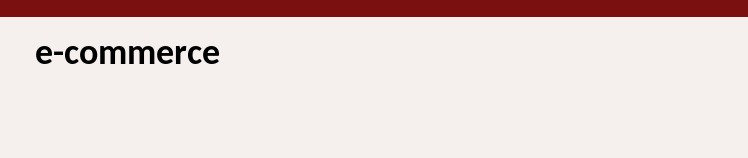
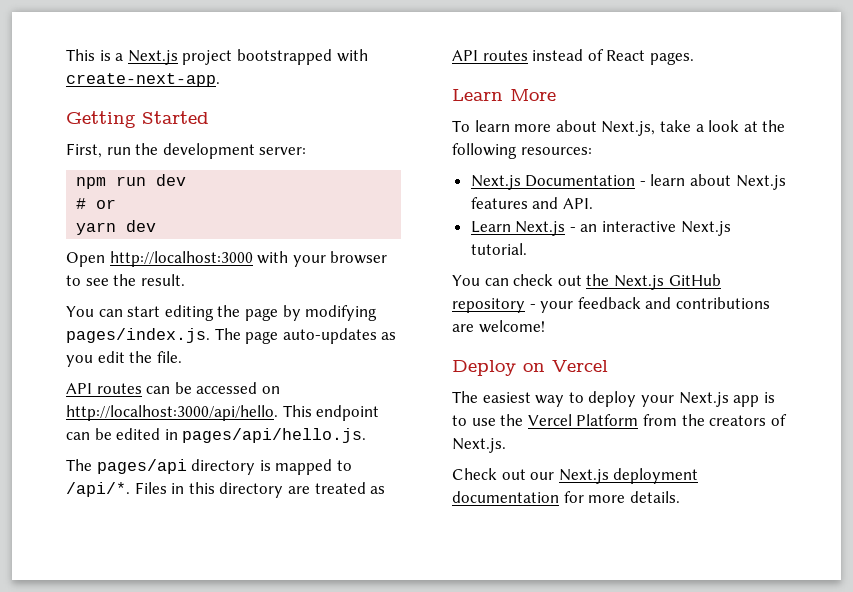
[35,46,220,64] e-commerce -> [66,49,368,65] [66,73,220,87] [66,111,209,128] [66,143,307,159] [76,174,187,189] [76,198,117,209] [76,220,157,235] [66,251,388,267] [66,274,185,286] [66,305,378,321] [66,328,397,344] [66,351,182,367] [66,382,280,394] [66,405,380,421] [66,428,367,443] [66,459,352,475] [66,482,386,498] [452,49,694,65] [452,89,556,101] [452,120,786,136] [452,143,592,159] [470,174,786,190] [470,197,593,209] [470,221,731,236] [470,243,527,255] [452,274,721,290] [452,297,770,313] [452,320,545,333] [452,360,608,376] [452,391,775,407] [452,414,787,426] [452,438,506,453] [452,468,699,484] [452,491,680,503] This is a Next.js project bootstrapped with create-next-app. // Getting Started // First, run the development server: // npm run dev // # or // yarn dev // Open http://localhost:3000 with your browser to see the result. // You can start editing the page by modifying pages/index.js. The page auto-updates as you edit the file. // API routes can be accessed on http://localhost:3000/api/hello. This endpoint can be edited in pages/api/hello.js. // The pages/api directory is mapped to /api/*. Files in this directory are treated as API routes instead of React pages. // Learn More // To learn more about Next.js, take a look at the following resources: // Next.js Documentation - learn about Next.js features and API. // Learn Next.js - an interactive Next.js tutorial. // You can check out the Next.js GitHub repository - your feedback and contributions are welcome! // Deploy on Vercel // The easiest way to deploy your Next.js app is to use the Vercel Platform from the creators of Next.js. // Check out our Next.js deployment documentation for more details.

